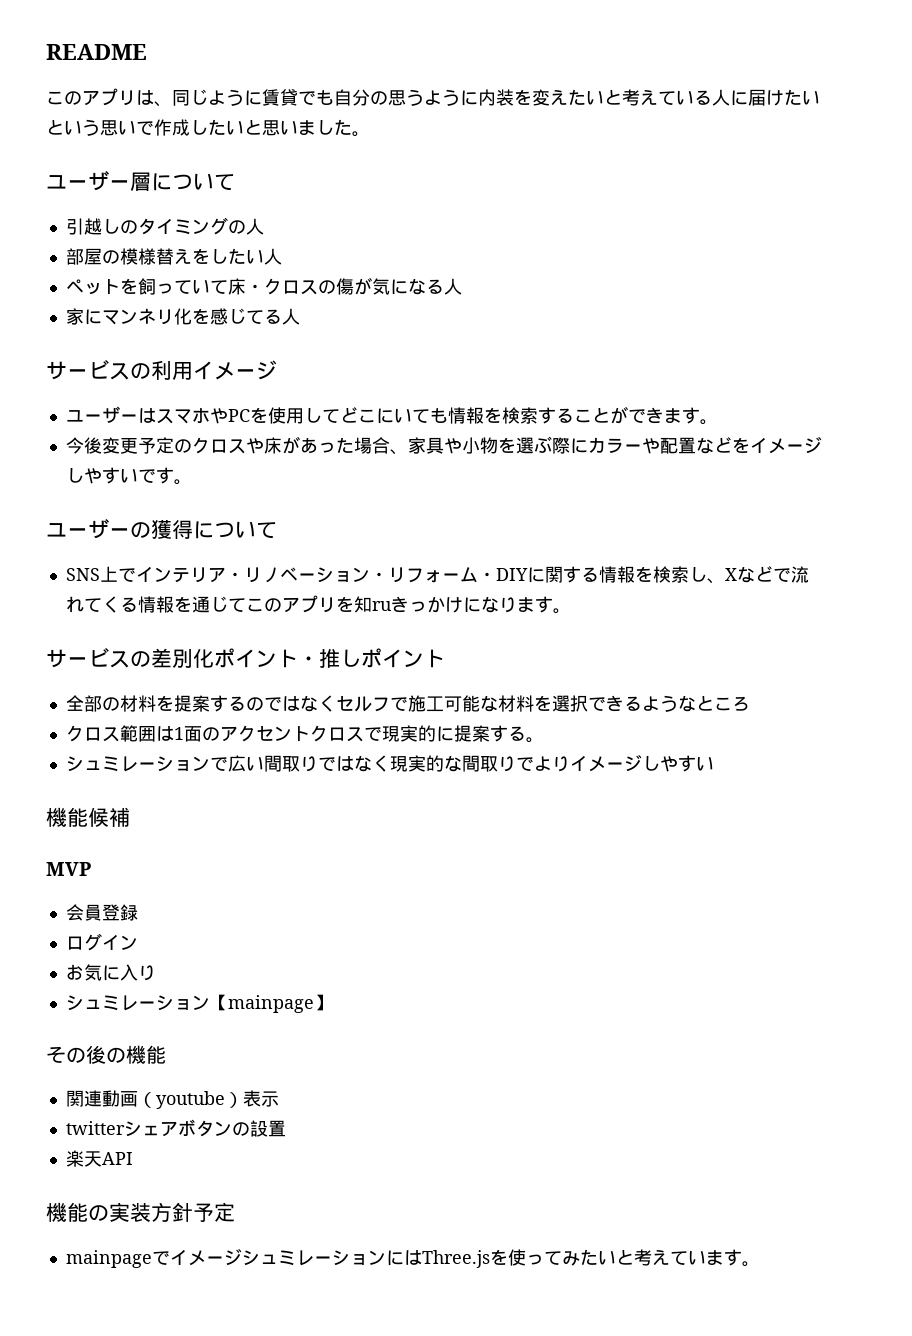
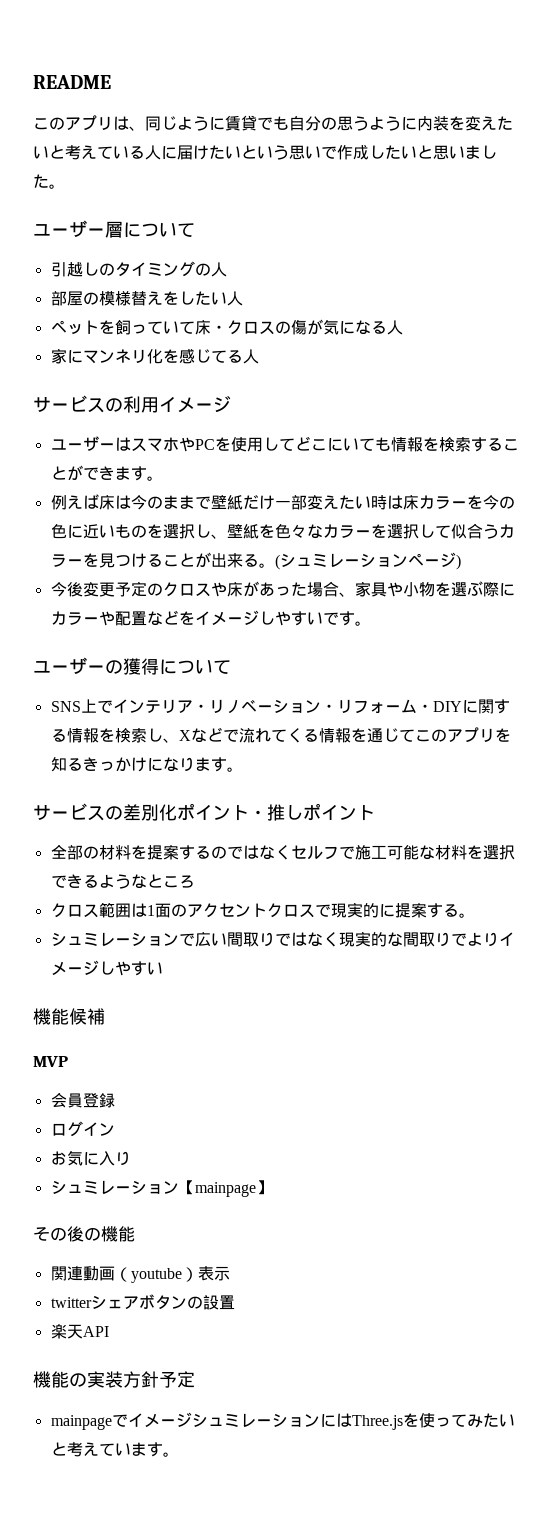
(718, 422) none -> [50,494,515,510] [50,523,515,539] [50,552,461,570] // 例えば床は今のままで壁紙だけ一部変えたい時は床カラーを今の色に近いものを選択し、壁紙を色々なカラーを選択して似合うカラーを見つけることが出来る。(シュミレーションページ)
[371,601,392,611] ru -> [66,758,83,771] る

